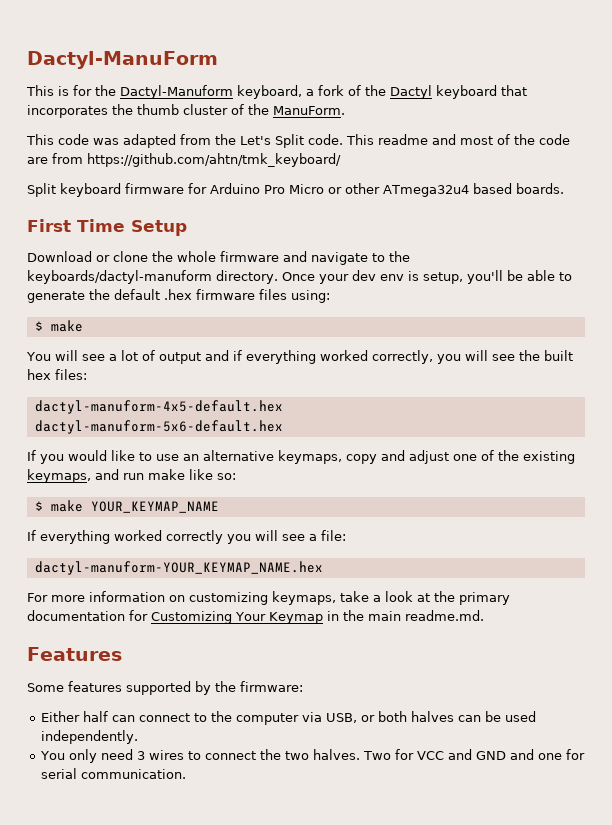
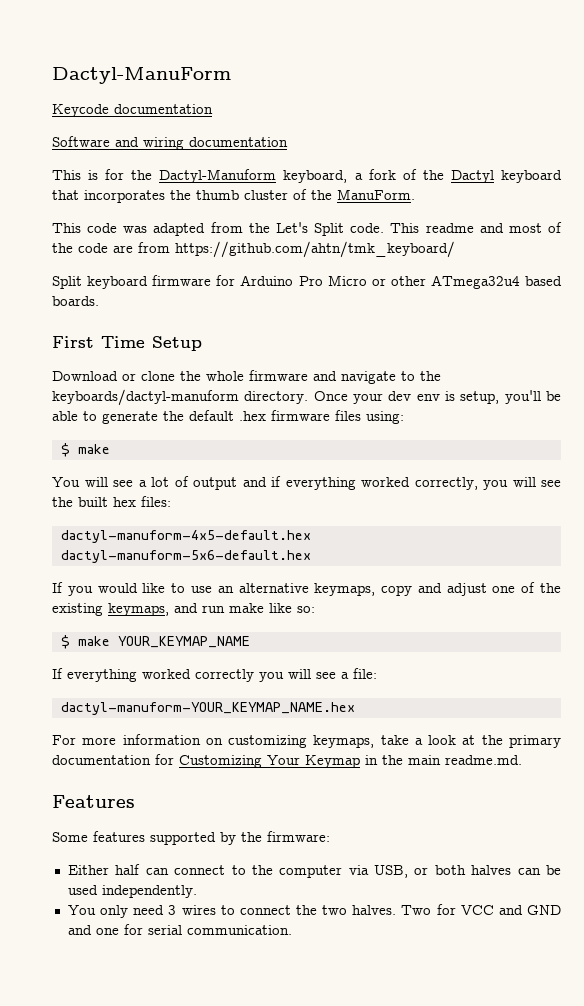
(218, 60) none -> [52,104,213,117] [52,136,288,150] // Keycode documentation // Software and wiring documentation

